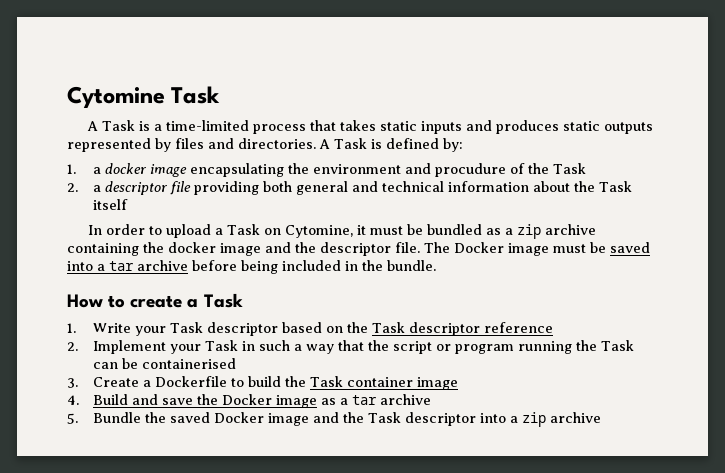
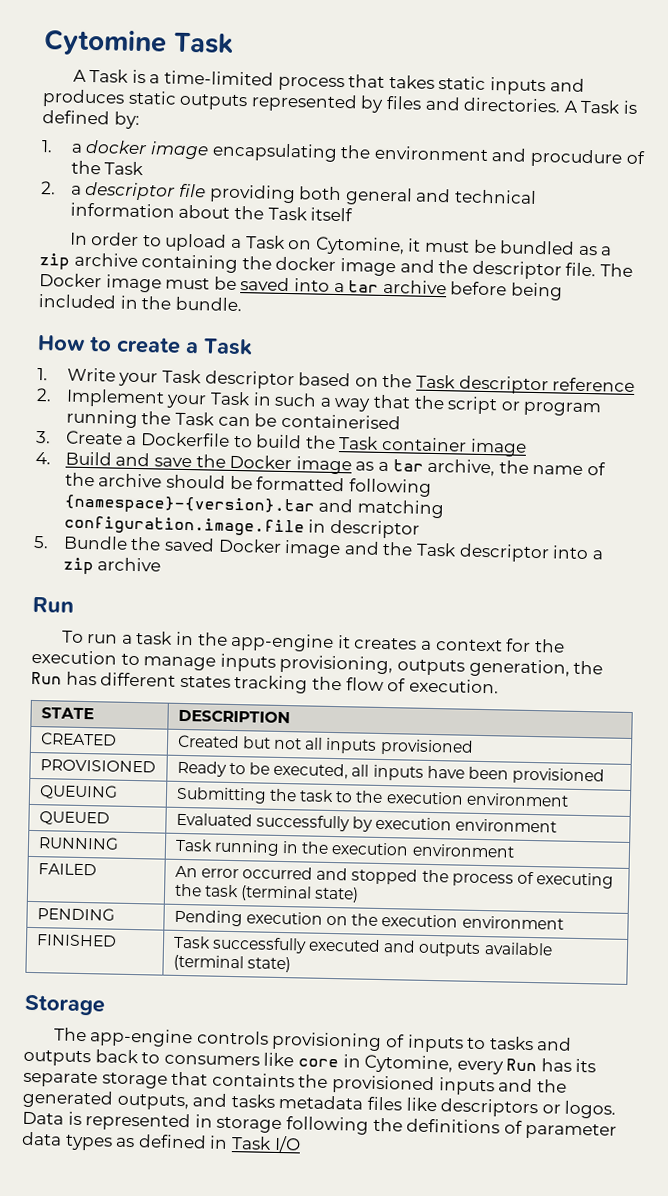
[380,394,432,405] archive -> [427,458,606,477] [64,472,432,497] [63,494,445,519] [63,515,421,539] archive, the name of the archive should be formatted following {namespace}-{version}.tar and matching configuration.image.file in descriptor
(602, 417) none -> [32,596,74,613] [61,630,565,653] [31,649,604,678] [31,671,499,694] [40,707,94,720] [177,709,291,724] [40,732,117,746] [176,734,474,756] [39,759,156,773] [176,760,606,785] [38,784,118,800] [175,786,569,807] [38,811,110,826] [175,812,558,833] [37,836,119,850] [174,838,515,858] [37,863,97,876] [174,865,615,889] [173,883,360,903] [36,907,115,921] [173,909,564,930] [35,934,117,947] [172,935,553,958] [172,954,291,973] [24,994,105,1016] [53,1027,573,1053] [23,1049,597,1075] [23,1070,567,1096] [22,1089,617,1119] [22,1111,618,1140] [21,1131,301,1153] // Run // To run a task in the app-engine it creates a context for the execution to manage inputs provisioning, outputs generation, the Run has different states tracking the flow of execution. // STATE | DESCRIPTION // CREATED | Created but not all inputs provisioned // PROVISIONED | Ready to be executed, all inputs have been provisioned // QUEUING | Submitting the task to the execution environment // QUEUED | Evaluated successfully by execution environment // RUNNING | Task running in the execution environment // FAILED | An error occurred and stopped the process of executing the task (terminal state) // PENDING | Pending execution on the execution environment // FINISHED | Task successfully executed and outputs available (terminal state) // Storage // The app-engine controls provisioning of inputs to tasks and outputs back to consumers like core in Cytomine, every Run has its separate storage that containts the provisioned inputs and the generated outputs, and tasks metadata files like descriptors or logos. Data is represented in storage following the definitions of parameter data types as defined in Task I/O

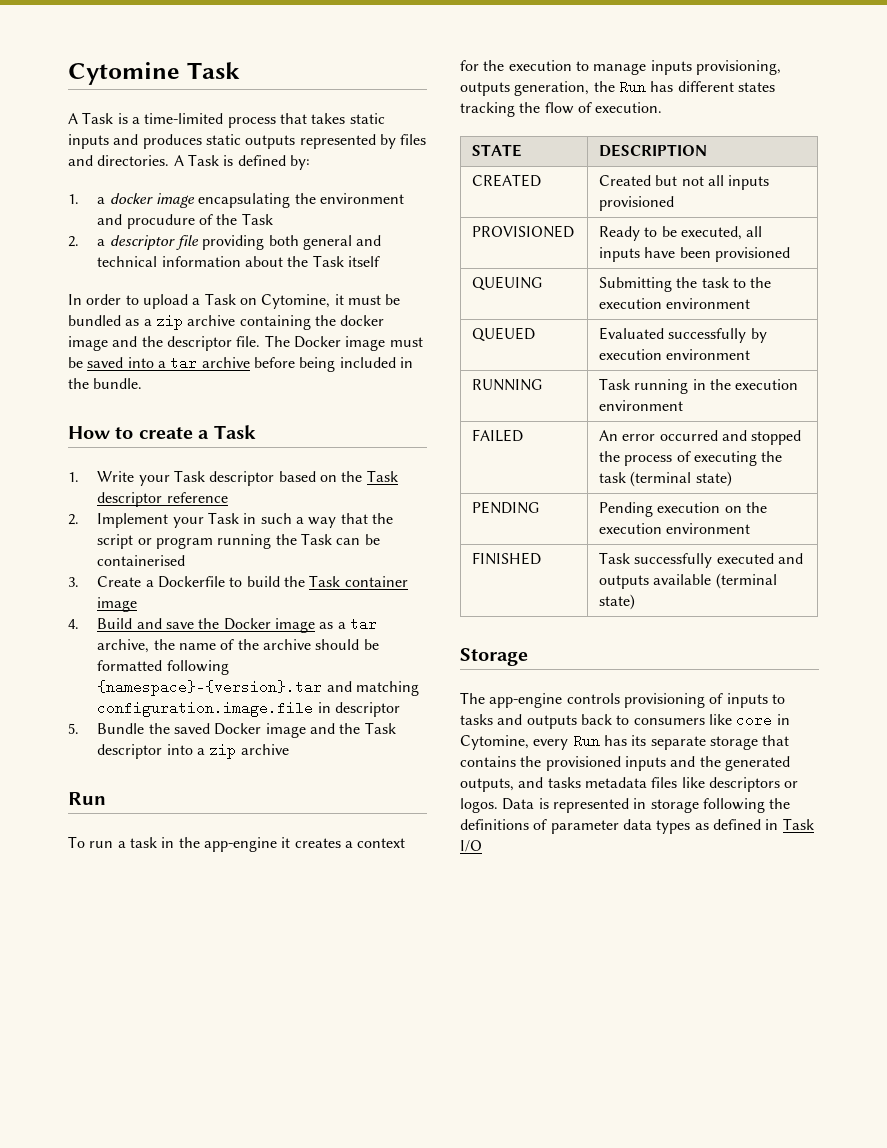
[211,1072,295,1088] containts -> [460,756,516,767] contains

